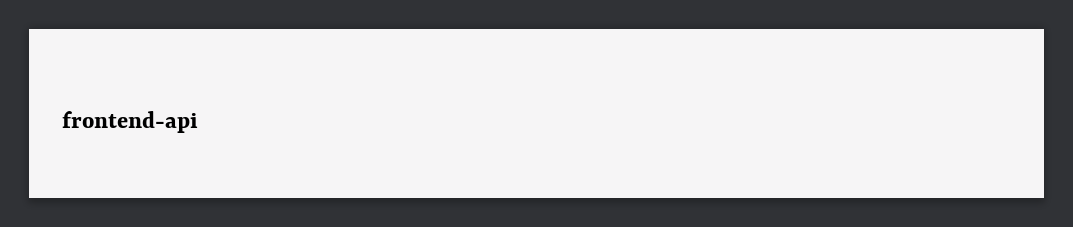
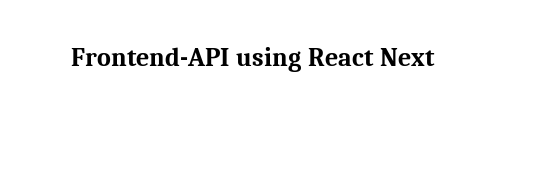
[62,111,198,133] frontend-api -> [71,47,436,72] Frontend-API using React Next

